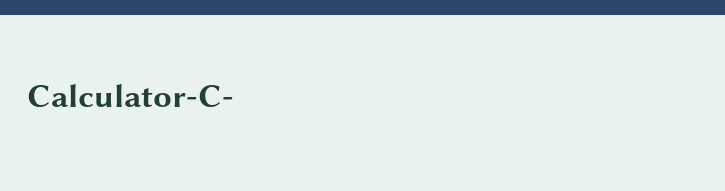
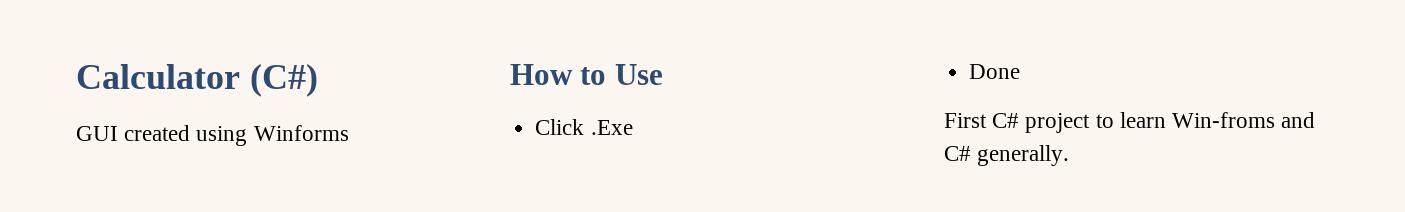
[27,84,234,107] Calculator-C- -> [76,64,318,97] [76,125,349,146] [510,64,663,85] [535,119,633,135] [969,64,1021,79] [944,112,1316,133] [944,145,1070,166] Calculator (C#) // GUI created using Winforms // How to Use // Click .Exe // Done // First C# project to learn Win-froms and C# generally.

